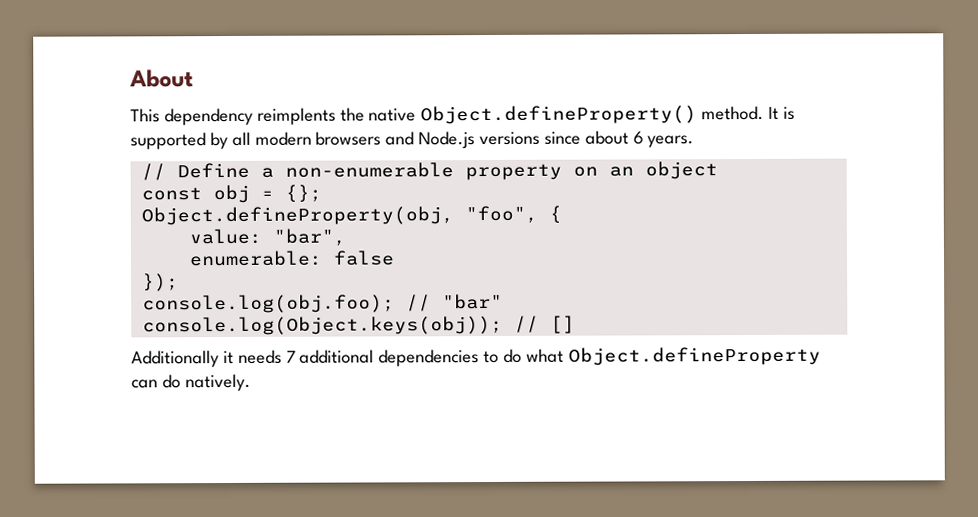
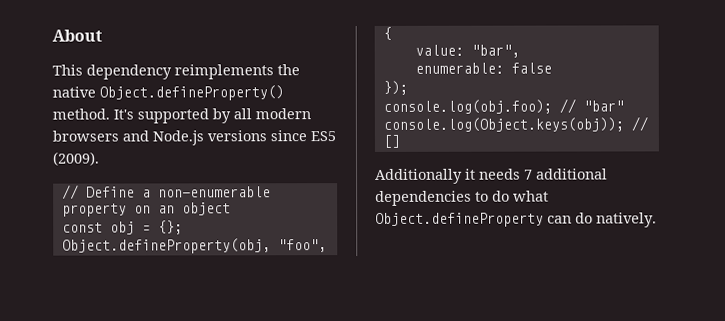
[256,107,336,125] reimplents -> [174,64,274,80] reimplements
[768,106,795,120] It is -> [113,109,134,120] It's
[584,130,695,148] about 6 years. -> [310,131,336,142] [52,151,100,166] ES5 (2009).

